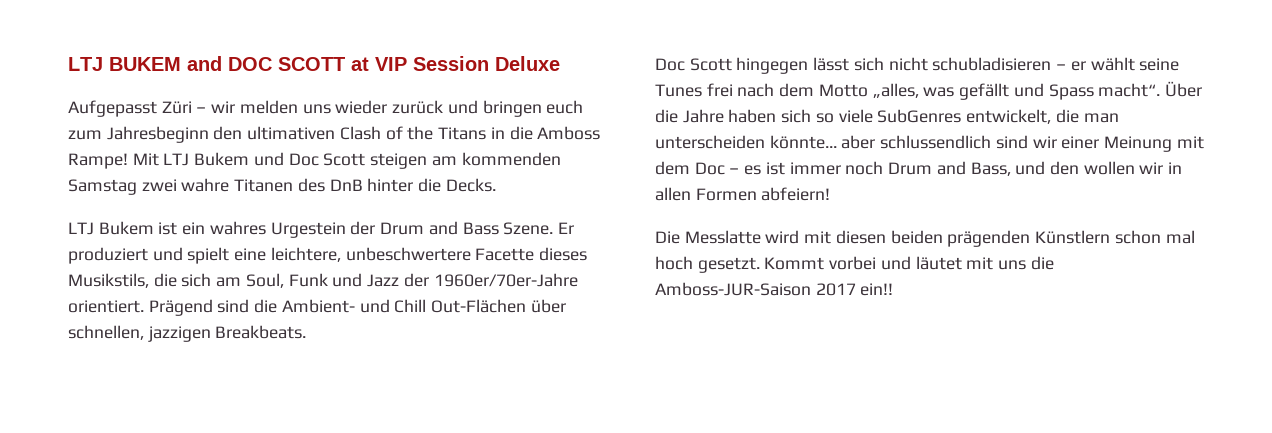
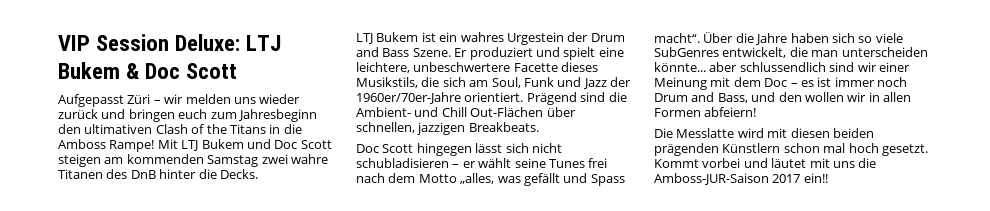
[68,56,560,71] LTJ BUKEM and DOC SCOTT at VIP Session Deluxe -> [58,34,282,51] [58,62,238,79] VIP Session Deluxe: LTJ Bukem & Doc Scott

